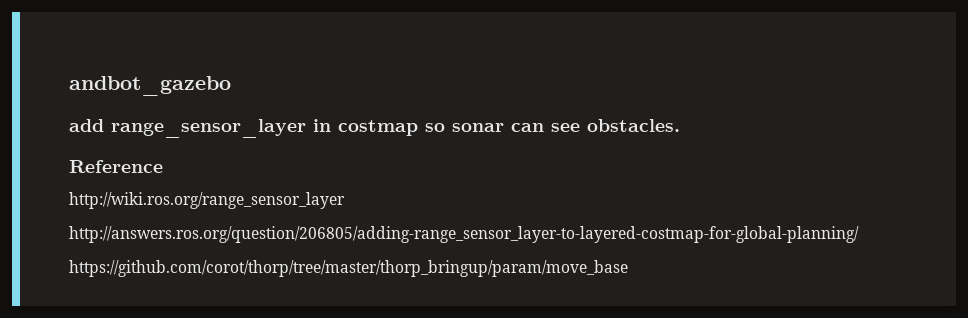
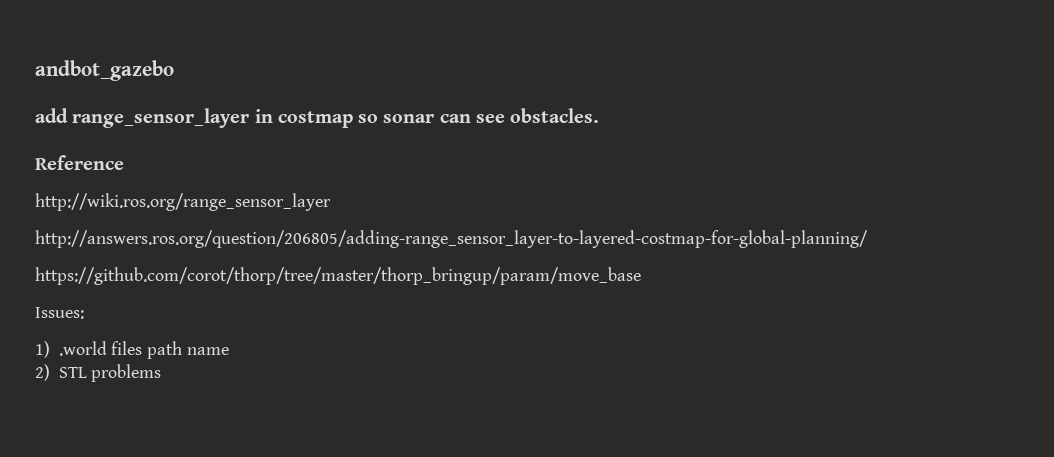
(628, 268) none -> [35,307,84,319] [35,341,229,359] [35,364,162,382] // Issues: // 1) .world files path name // 2) STL problems

